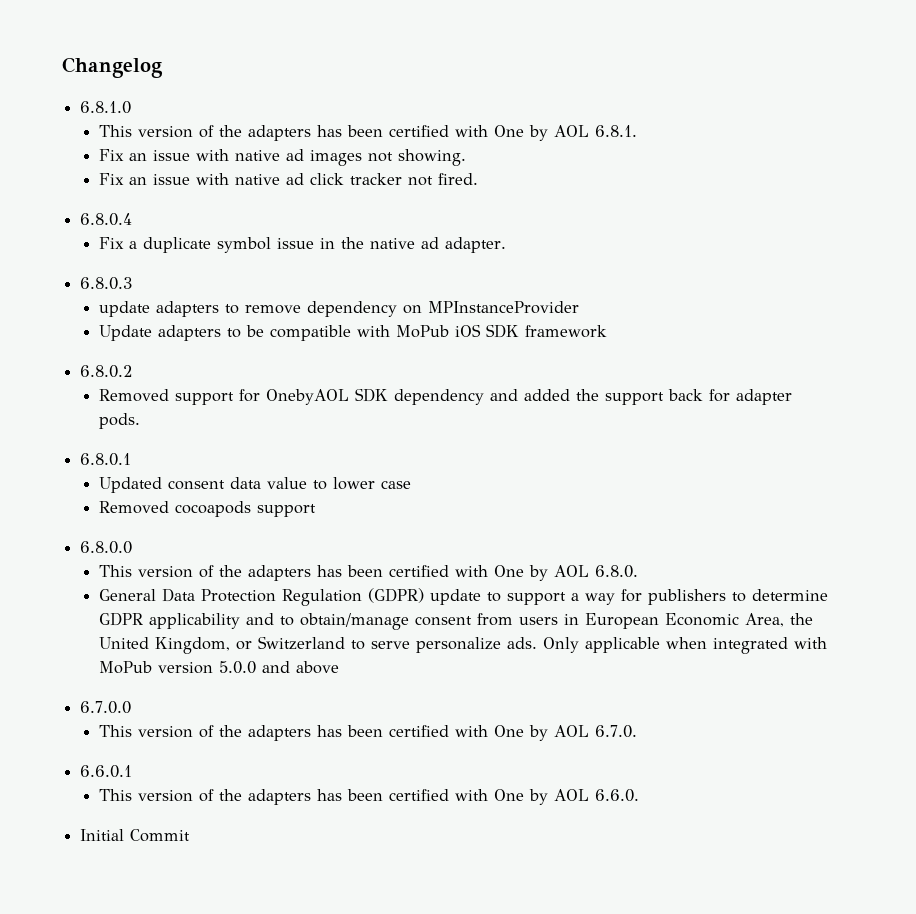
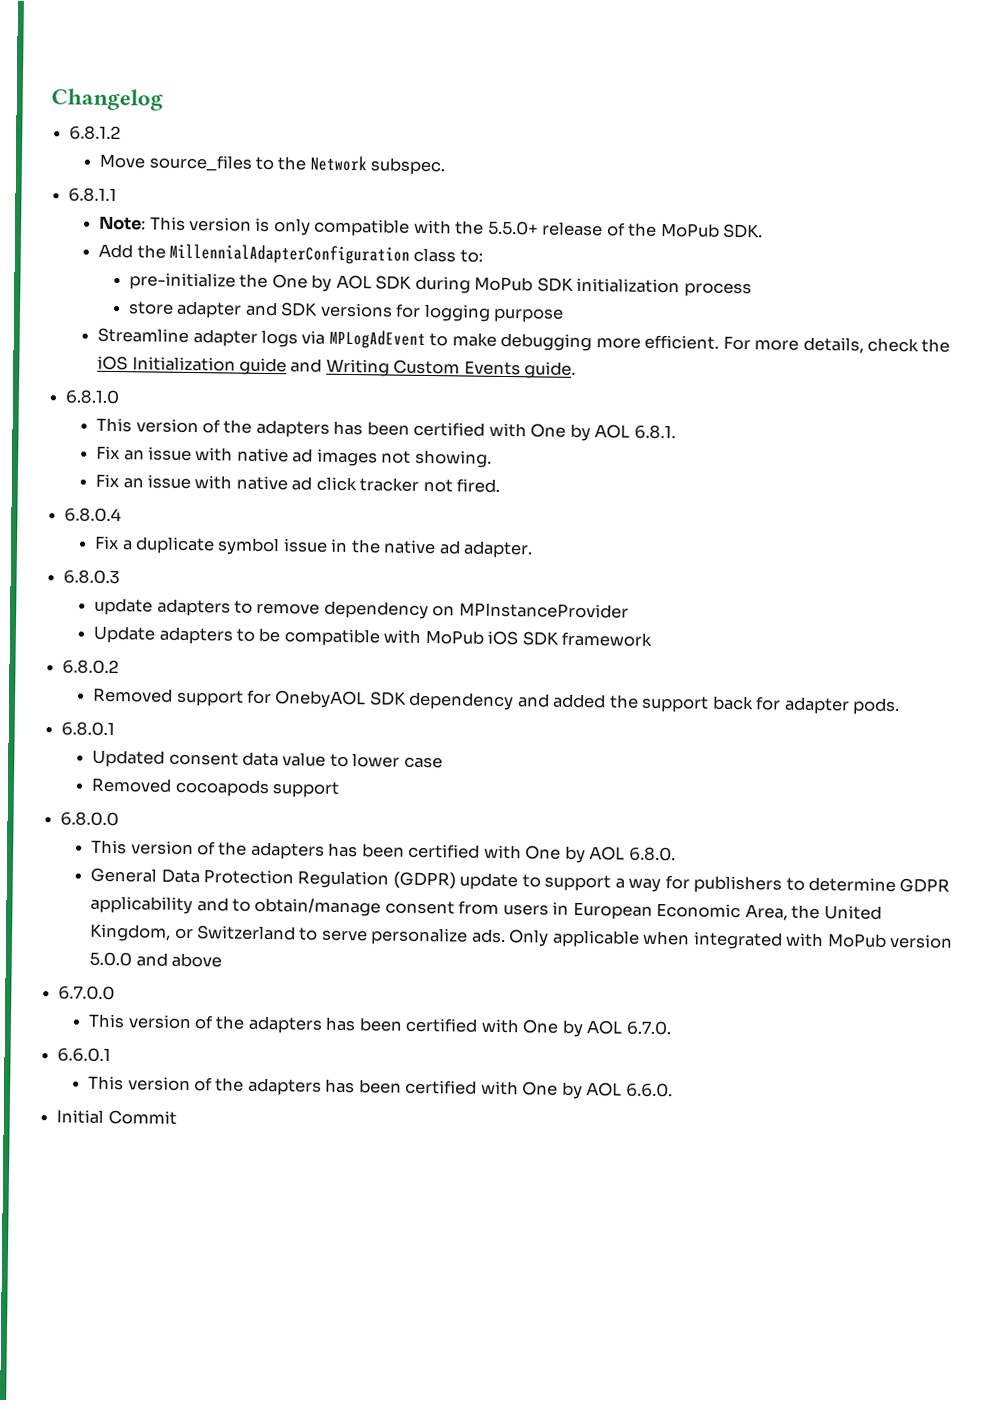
(163, 67) none -> [69,125,122,141] [99,153,446,176] [68,187,118,203] [99,215,763,239] [98,243,483,265] [128,272,752,298] [127,300,565,323] [97,327,951,354] [97,355,577,379] // 6.8.1.2 // Move source_files to the Network subspec. // 6.8.1.1 // Note: This version is only compatible with the 5.5.0+ release of the MoPub SDK. // Add the MillennialAdapterConfiguration class to: // pre-initialize the One by AOL SDK during MoPub SDK initialization process // store adapter and SDK versions for logging purpose // Streamline adapter logs via MPLogAdEvent to make debugging more efficient. For more details, check the iOS Initialization guide and Writing Custom Events guide.

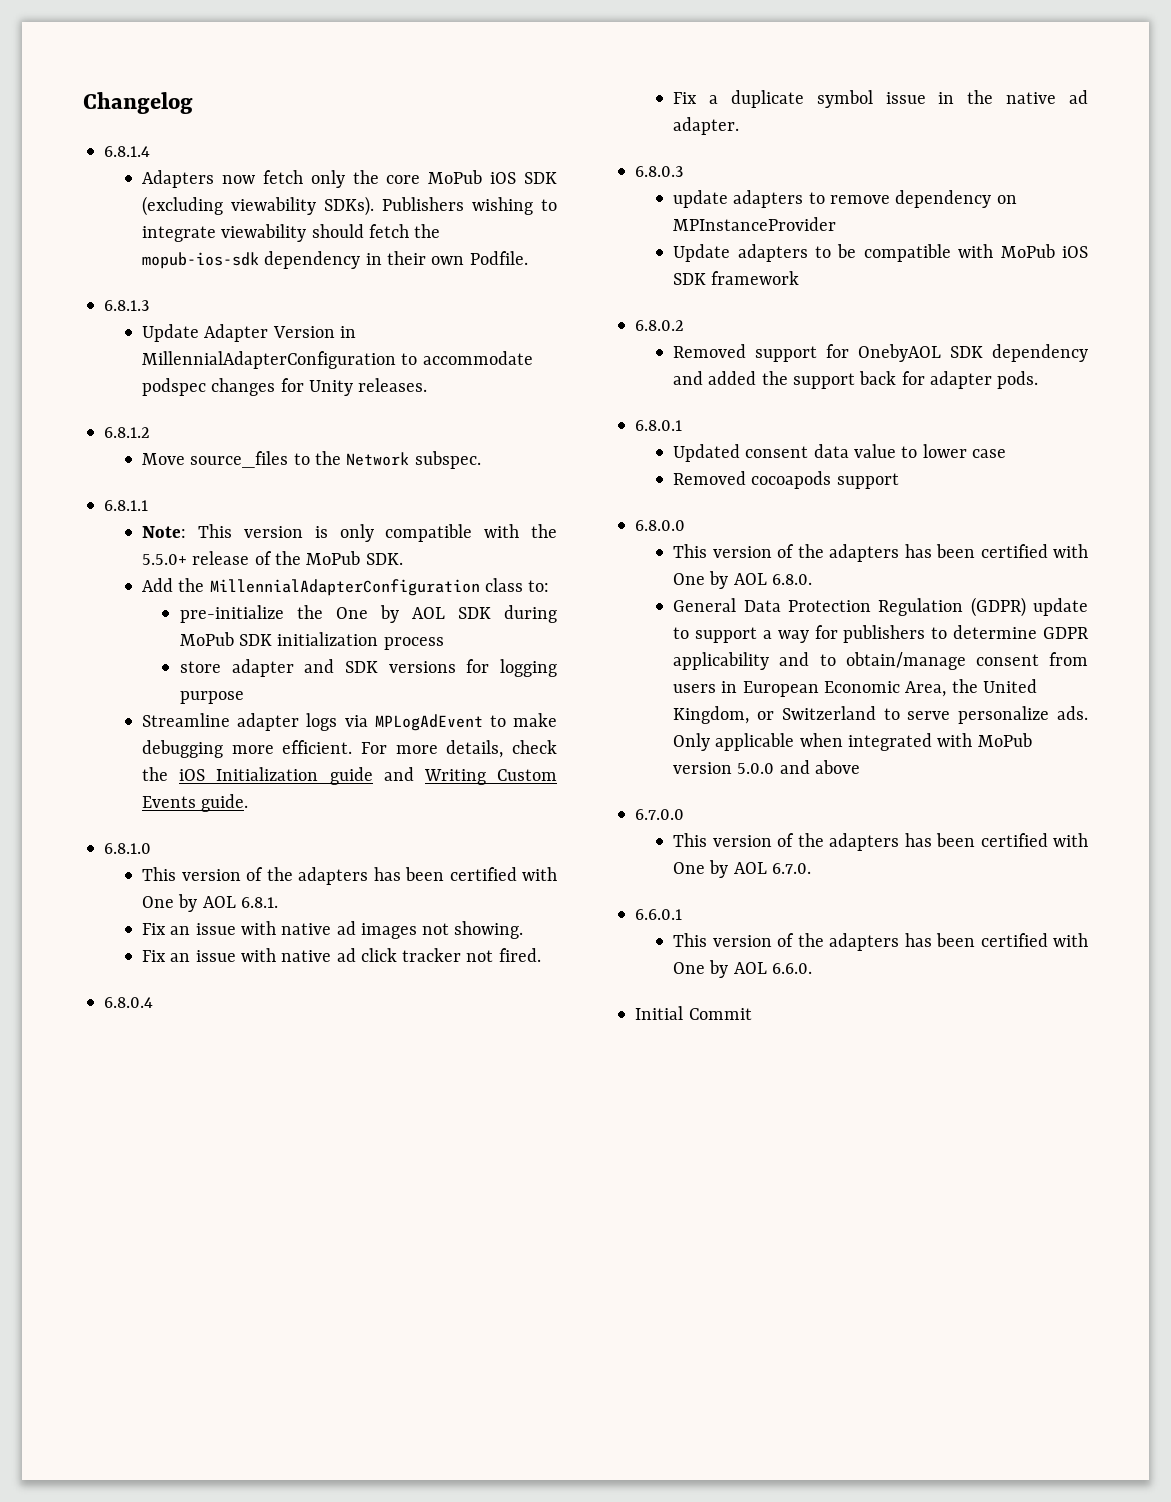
(163, 99) none -> [104,146,151,157] [142,170,557,188] [142,196,557,216] [142,224,441,242] [142,251,528,269] [104,300,150,311] [142,324,356,342] [142,351,533,369] [142,378,428,396] // 6.8.1.4 // Adapters now fetch only the core MoPub iOS SDK (excluding viewability SDKs). Publishers wishing to integrate viewability should fetch the mopub-ios-sdk dependency in their own Podfile. // 6.8.1.3 // Update Adapter Version in MillennialAdapterConfiguration to accommodate podspec changes for Unity releases.

